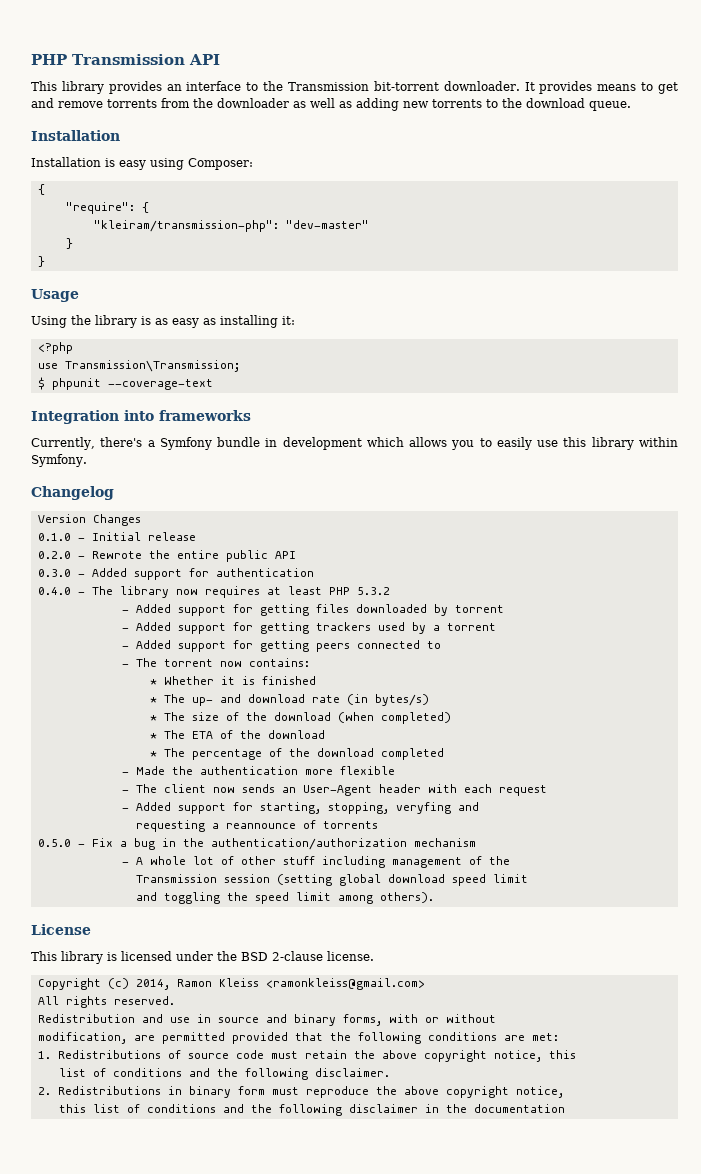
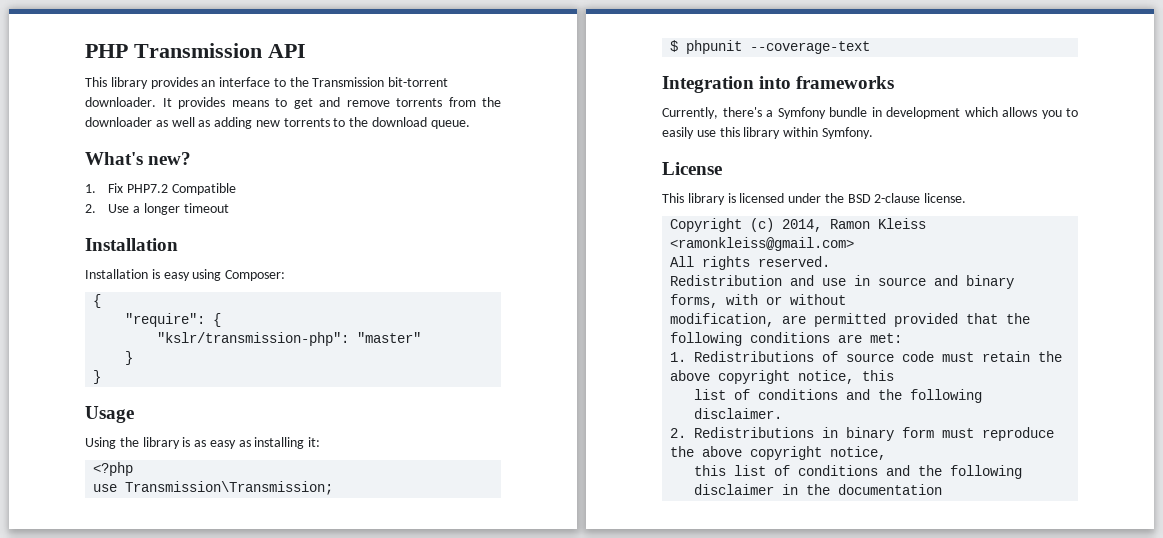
(631, 106) none -> [85,152,192,165] [85,183,236,195] [85,203,229,215] // What's new? // 1. Fix PHP7.2 Compatible // 2. Use a longer timeout
[93,220,369,232] "kleiram/transmission-php": "dev-master" -> [157,332,422,346] "kslr/transmission-php": "master"
[31,486,114,500] [37,514,141,526] [37,532,196,541] [37,550,296,562] [37,568,314,580] [37,586,390,598] [121,604,504,616] [121,622,496,634] [121,640,441,652] [121,658,310,667] [149,676,316,685] [149,694,429,706] [149,712,451,724] [149,730,325,739] [149,748,444,760] [121,766,395,775] [121,784,547,796] [121,802,479,814] [135,820,378,832] [37,838,476,850] [121,856,510,868] [135,874,528,886] [135,892,434,904] // Changelog // Version Changes // 0.1.0 - Initial release // 0.2.0 - Rewrote the entire public API // 0.3.0 - Added support for authentication // 0.4.0 - The library now requires at least PHP 5.3.2 // - Added support for getting files downloaded by torrent // - Added support for getting trackers used by a torrent // - Added support for getting peers connected to // - The torrent now contains: // * Whether it is finished // * The up- and download rate (in bytes/s) // * The size of the download (when completed) // * The ETA of the download // * The percentage of the download completed // - Made the authentication more flexible // - The client now sends an User-Agent header with each request // - Added support for starting, stopping, veryfing and // requesting a reannounce of torrents // 0.5.0 - Fix a bug in the authentication/authorization mechanism // - A whole lot of other stuff including management of the // Transmission session (setting global download speed limit // and toggling the speed limit among others). -> (873, 133) none

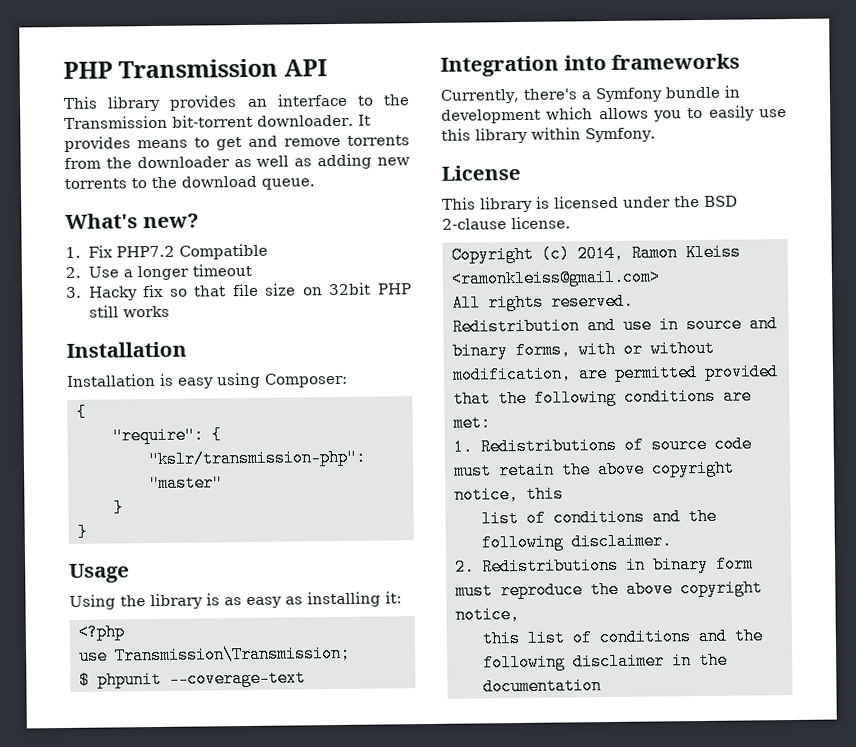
(229, 208) none -> [66,282,412,301] [88,305,170,318] // 3. Hacky fix so that file size on 32bit PHP still works

